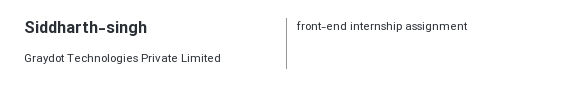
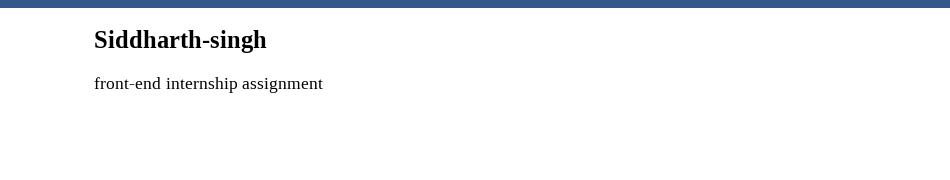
[24,54,222,64] Graydot Technologies Private Limited -> (267, 41) none

